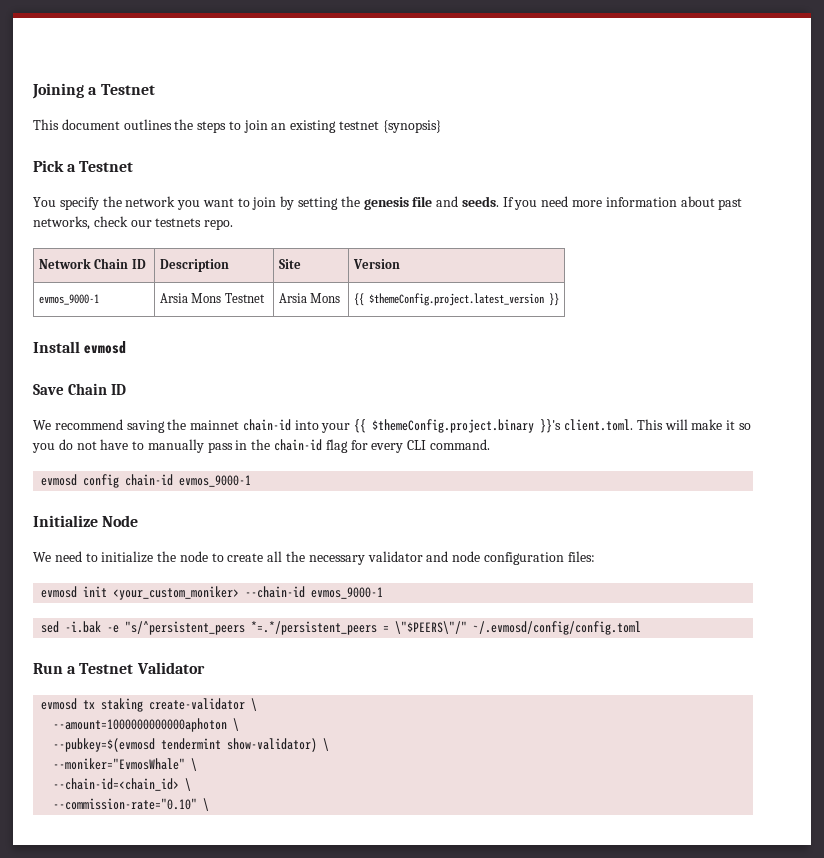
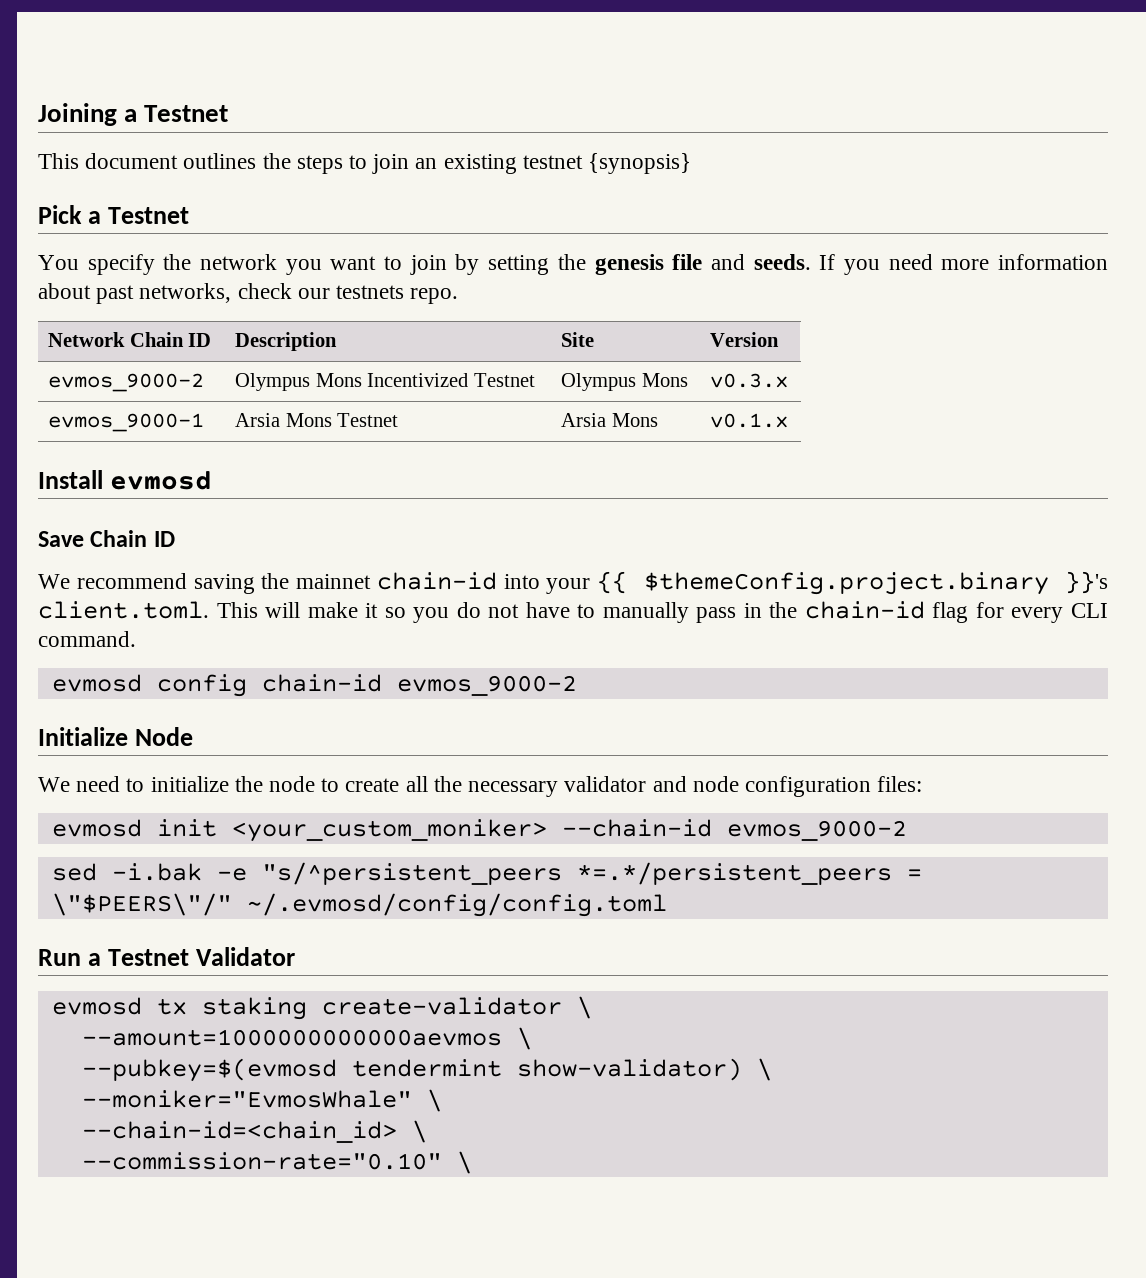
(400, 264) none -> [48,373,205,392] [235,373,535,391] [561,373,688,391] [710,373,789,388] // evmos_9000-2 | Olympus Mons Incentivized Testnet | Olympus Mons | v0.3.x
[353,293,559,306] {{ $themeConfig.project.latest_version }} -> [710,413,789,428] v0.1.x
[179,475,252,487] evmos_9000-1 -> [396,675,577,696] evmos_9000-2
[311,587,384,599] evmos_9000-1 -> [726,820,907,841] evmos_9000-2
[53,718,228,732] --amount=1000000000000aphoton -> [81,1029,502,1046] --amount=1000000000000aevmos

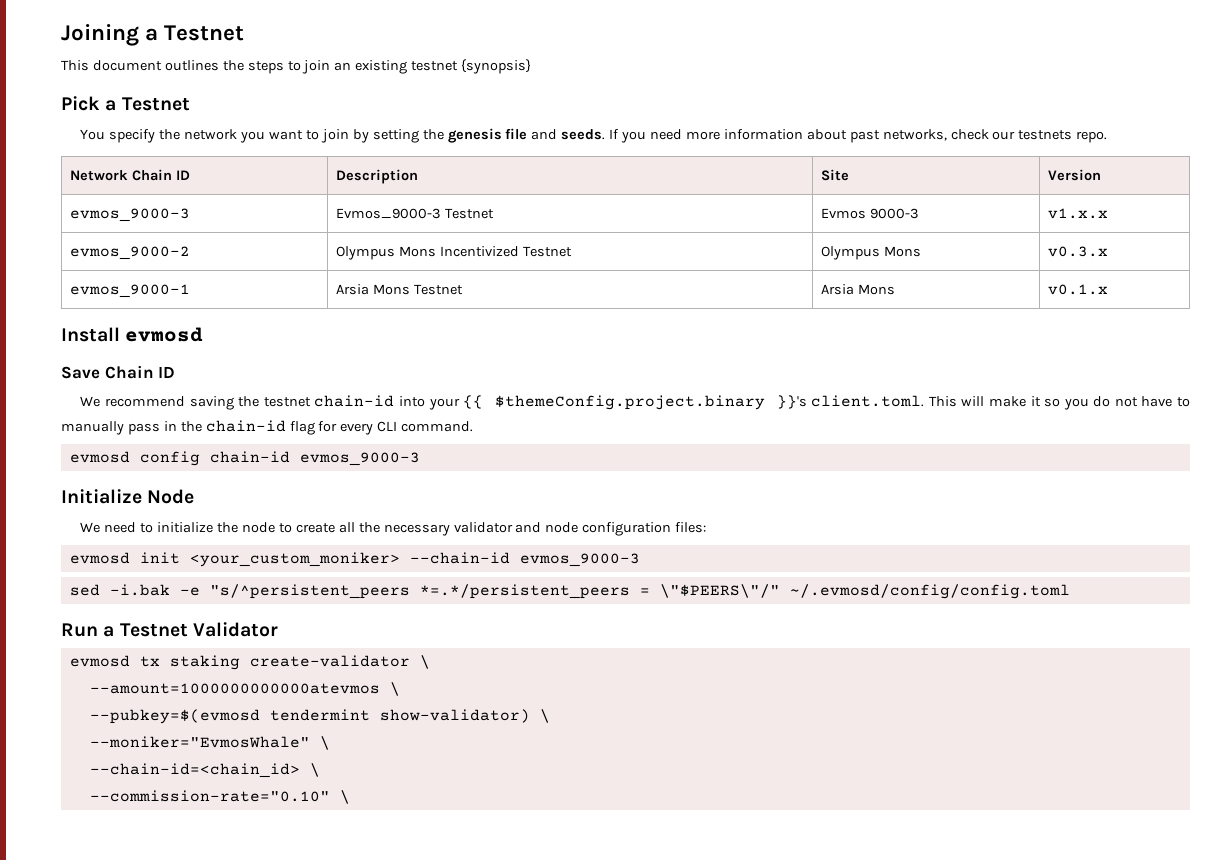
(780, 339) none -> [70,208,191,222] [336,208,495,219] [821,208,920,219] [1048,208,1109,219] // evmos_9000-3 | Evmos_9000-3 Testnet | Evmos 9000-3 | v1.x.x
[296,574,372,589] mainnet -> [263,397,311,407] testnet
[396,675,577,696] evmos_9000-2 -> [299,452,420,466] evmos_9000-3
[726,820,907,841] evmos_9000-2 -> [519,553,640,567] evmos_9000-3
[81,1029,502,1046] --amount=1000000000000aevmos -> [89,683,380,694] --amount=1000000000000atevmos

